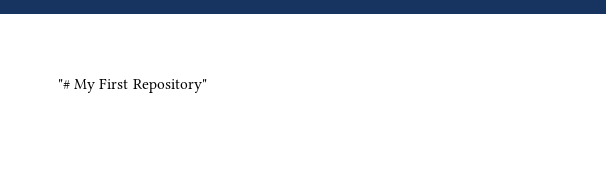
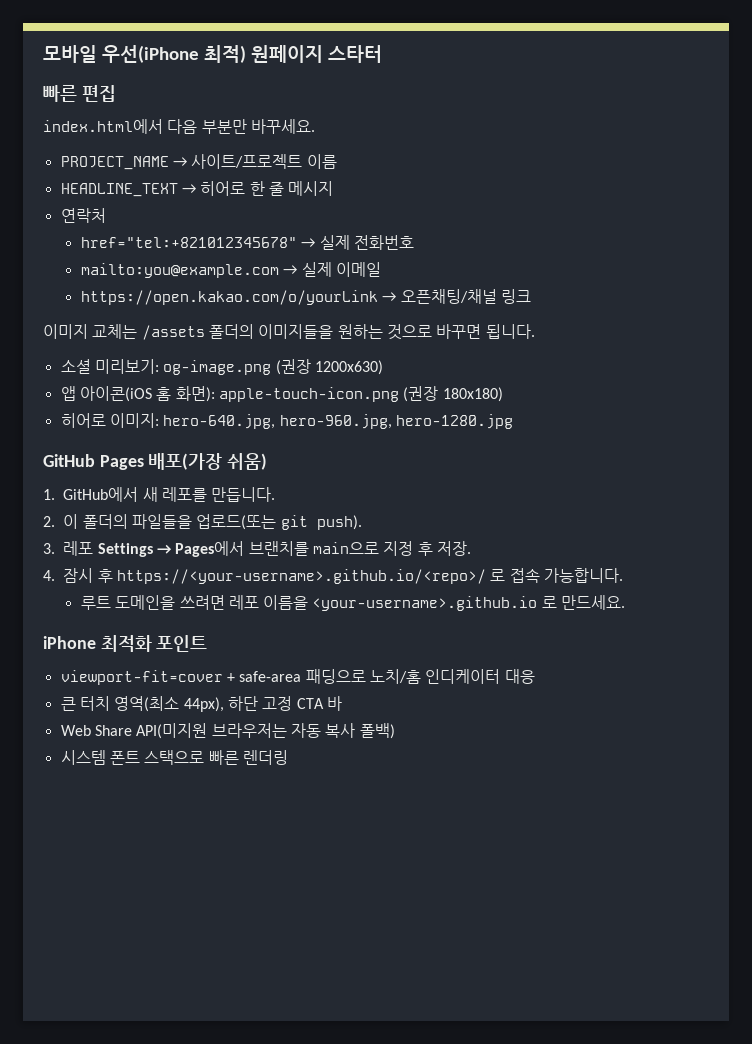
[58,78,207,93] "# My First Repository" -> [43,45,382,63] [43,85,116,102] [43,119,315,134] [60,154,337,170] [60,181,334,197] [60,208,106,223] [80,235,414,250] [80,262,381,278] [80,289,531,305] [43,324,535,340] [60,359,383,375] [60,386,503,402] [60,413,513,429] [43,453,268,470] [43,487,276,502] [43,514,362,530] [43,541,471,557] [43,568,623,584] [80,595,626,611] [43,635,208,652] [60,669,535,685] [60,696,342,712] [60,723,395,739] [60,750,288,765] 모바일 우선(iPhone 최적) 원페이지 스타터 // 빠른 편집 // index.html에서 다음 부분만 바꾸세요. // PROJECT_NAME → 사이트/프로젝트 이름 // HEADLINE_TEXT → 히어로 한 줄 메시지 // 연락처 // href="tel:+821012345678" → 실제 전화번호 // mailto:you@example.com → 실제 이메일 // https://open.kakao.com/o/yourLink → 오픈채팅/채널 링크 // 이미지 교체는 /assets 폴더의 이미지들을 원하는 것으로 바꾸면 됩니다. // 소셜 미리보기: og-image.png (권장 1200x630) // 앱 아이콘(iOS 홈 화면): apple-touch-icon.png (권장 180x180) // 히어로 이미지: hero-640.jpg, hero-960.jpg, hero-1280.jpg // GitHub Pages 배포(가장 쉬움) // 1. GitHub에서 새 레포를 만듭니다. // 2. 이 폴더의 파일들을 업로드(또는 git push). // 3. 레포 Settings → Pages에서 브랜치를 main으로 지정 후 저장. // 4. 잠시 후 https://<your-username>.github.io/<repo>/ 로 접속 가능합니다. // 루트 도메인을 쓰려면 레포 이름을 <your-username>.github.io 로 만드세요. // iPhone 최적화 포인트 // viewport-fit=cover + safe-area 패딩으로 노치/홈 인디케이터 대응 // 큰 터치 영역(최소 44px), 하단 고정 CTA 바 // Web Share API(미지원 브라우저는 자동 복사 폴백) // 시스템 폰트 스택으로 빠른 렌더링

